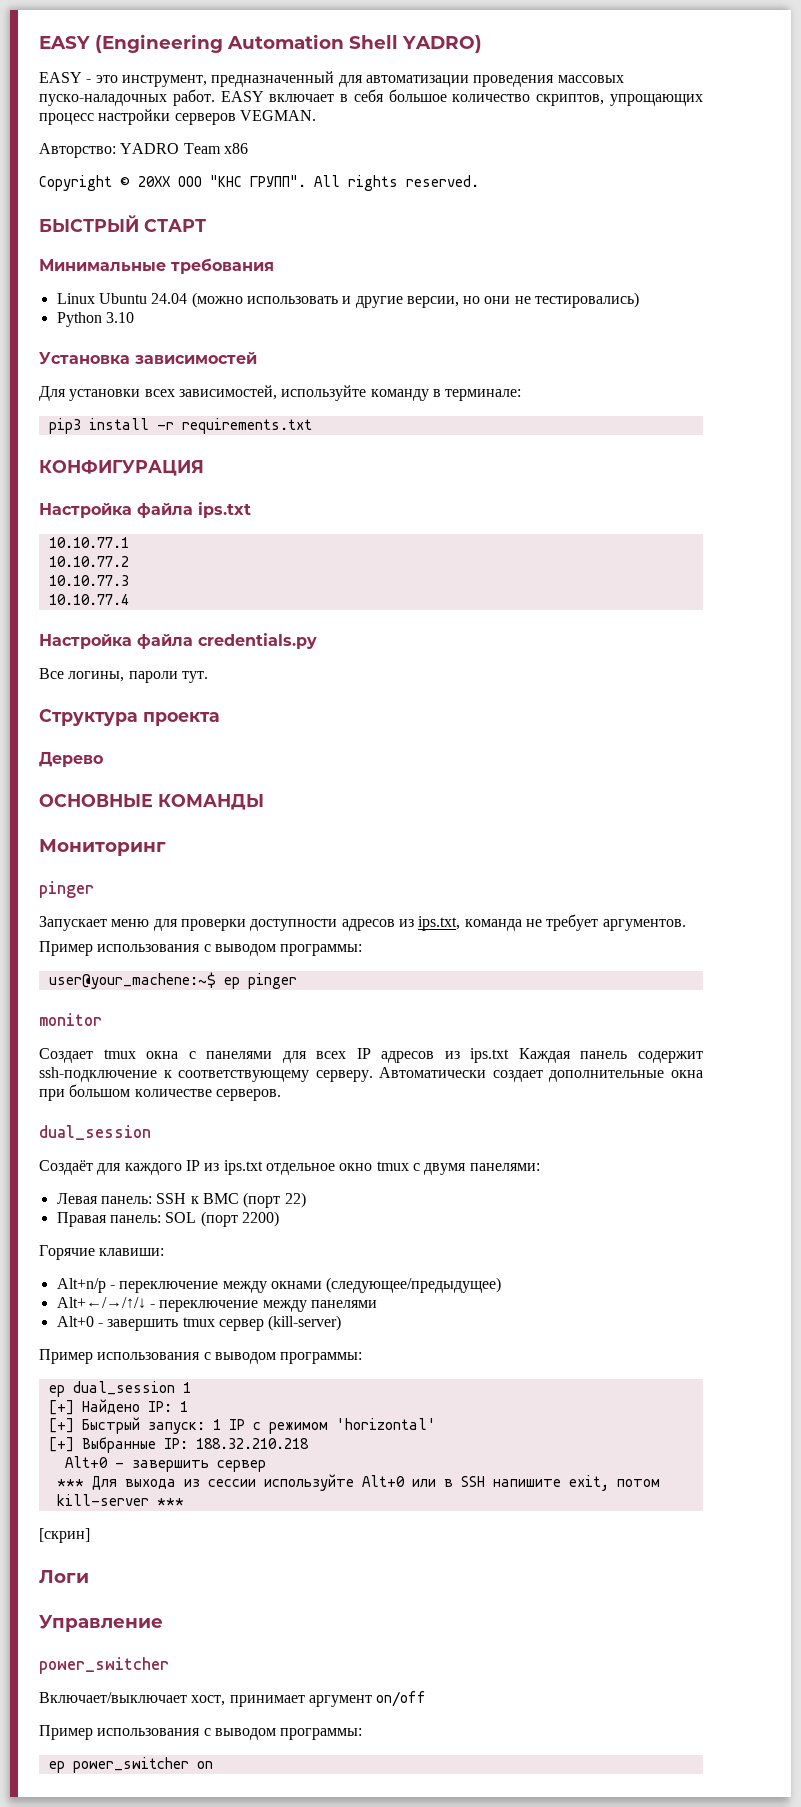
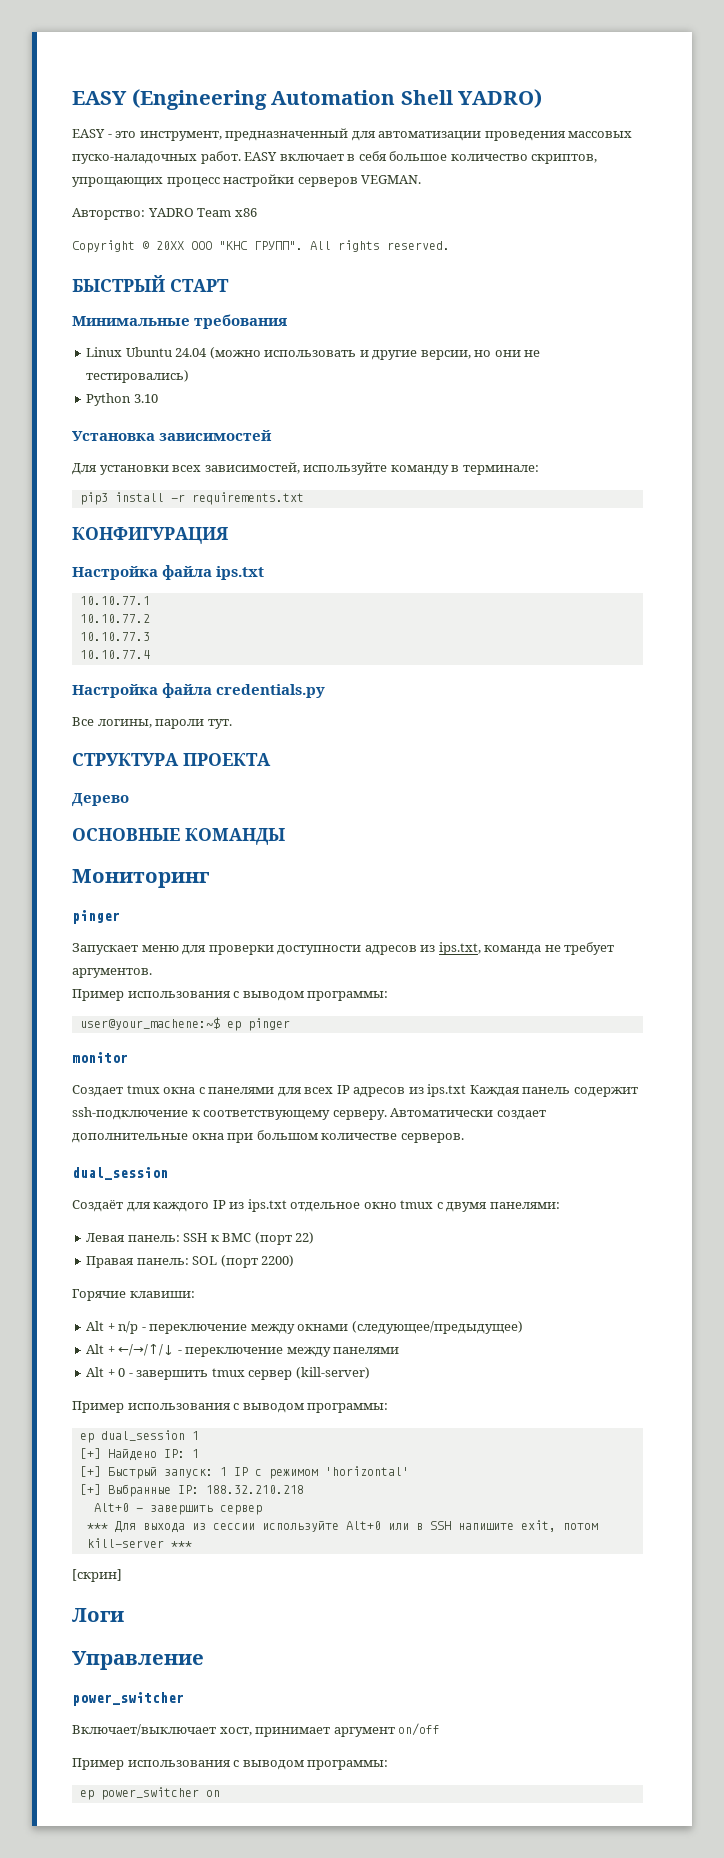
[39,709,220,726] Структура проекта -> [72,753,271,766] СТРУКТУРА ПРОЕКТА
[56,1278,106,1293] Alt+n/p -> [86,1321,139,1334] Alt + n/p
[56,1297,146,1308] Alt+←/→/↑/↓ -> [86,1344,175,1356] Alt + ←/→/↑/↓
[56,1316,94,1327] Alt+0 -> [86,1367,126,1377] Alt + 0

